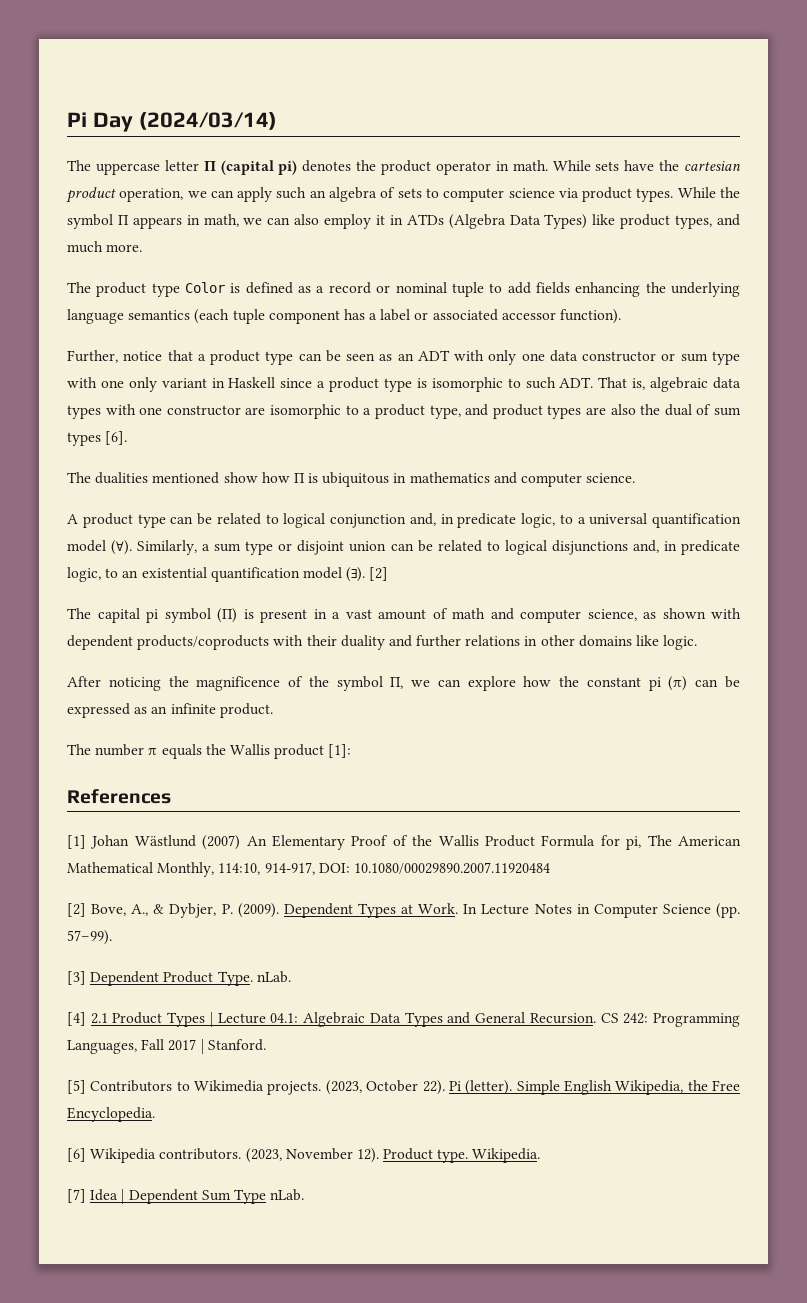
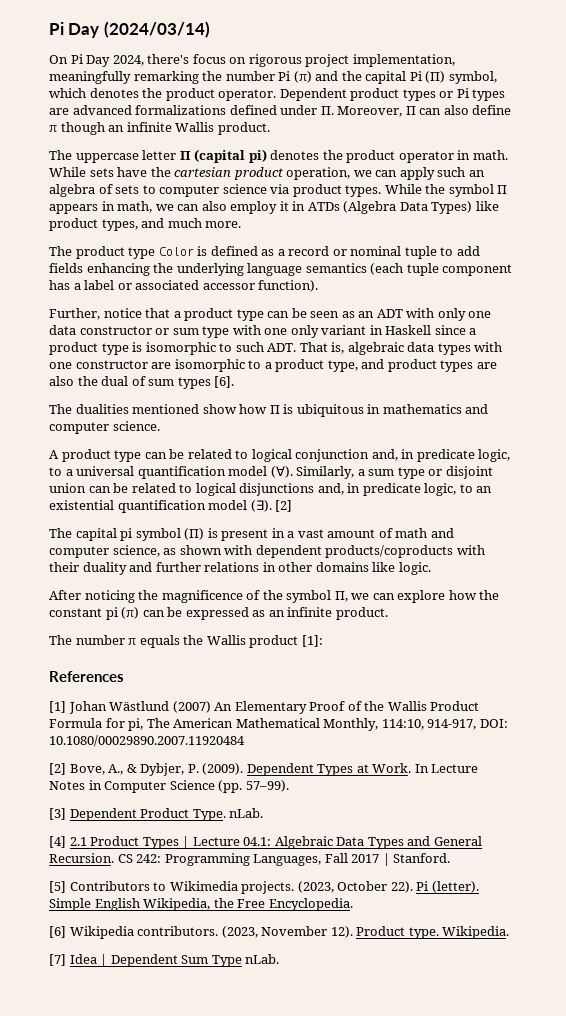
(277, 121) none -> [49,54,455,67] [49,71,497,84] [49,88,506,101] [49,105,512,117] [49,122,270,135] // On Pi Day 2024, there's focus on rigorous project implementation, meaningfully remarking the number Pi (π) and the capital Pi (Π) symbol, which denotes the product operator. Dependent product types or Pi types are advanced formalizations defined under Π. Moreover, Π can also define π though an infinite Wallis product.

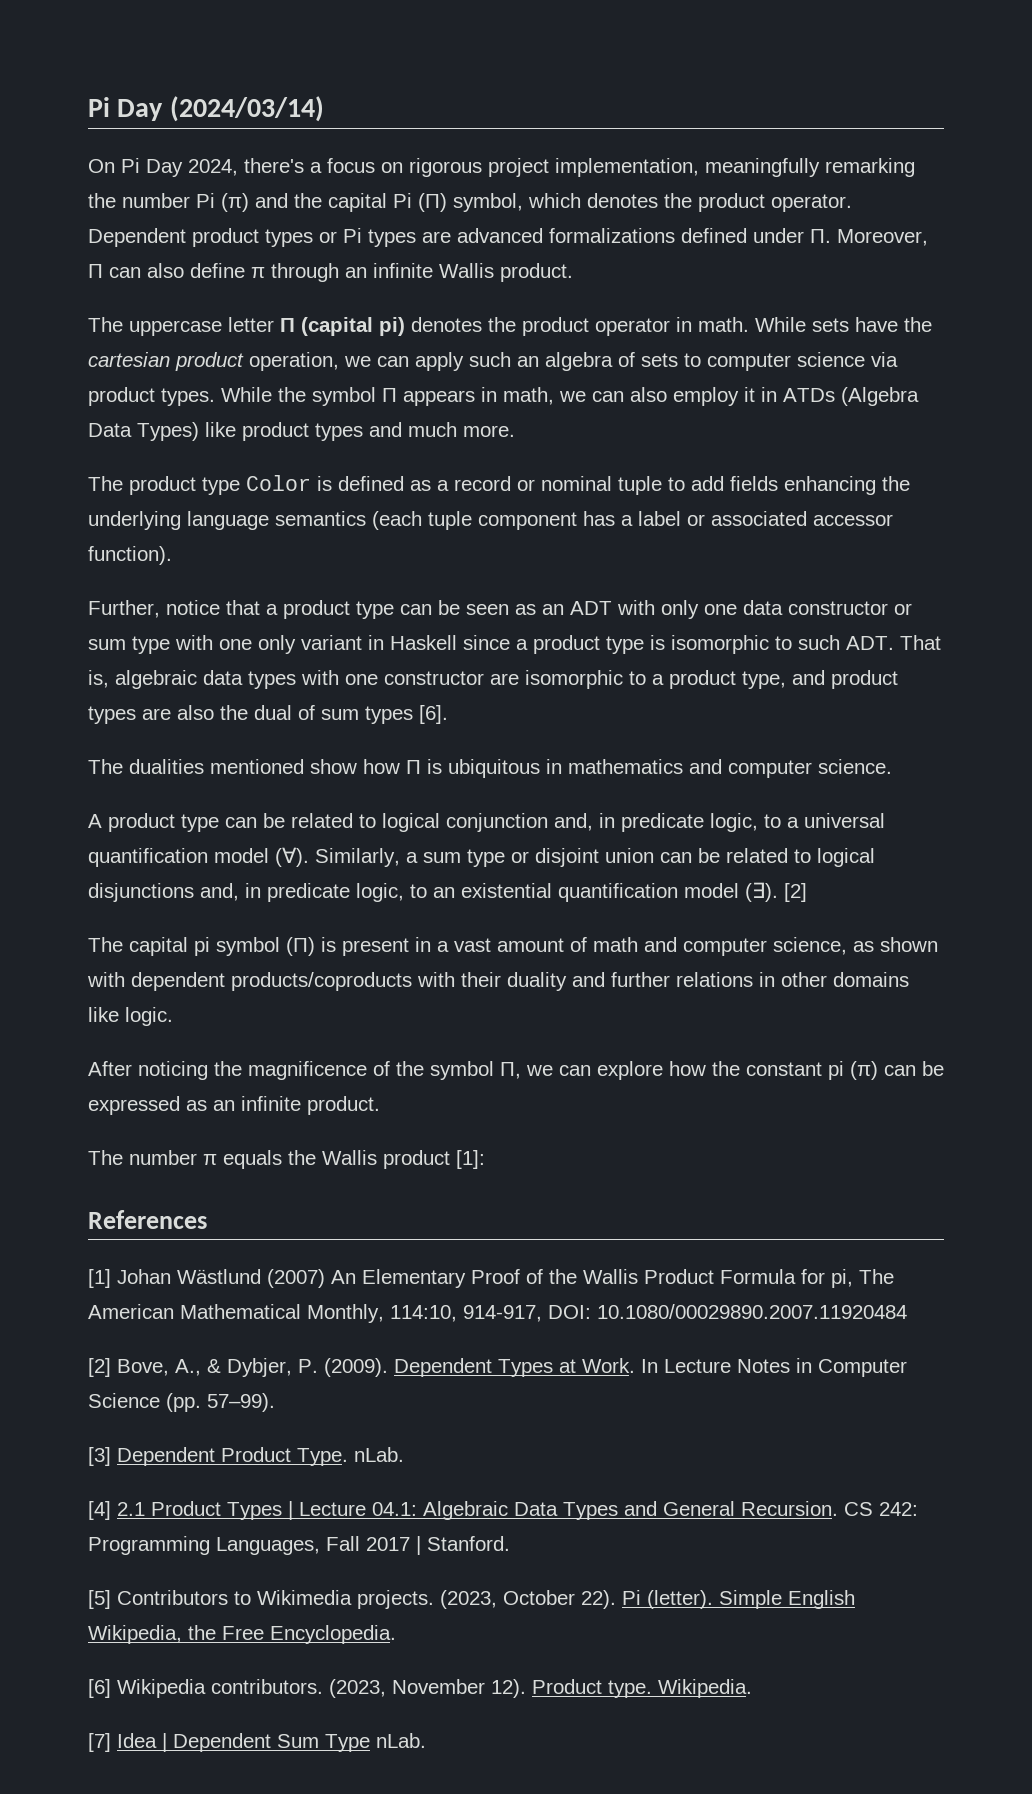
(190, 59) none -> [310,162,322,173] a
[60,122,105,135] though -> [271,263,339,282] through
[101,219,138,231] types, -> [315,423,363,441] types

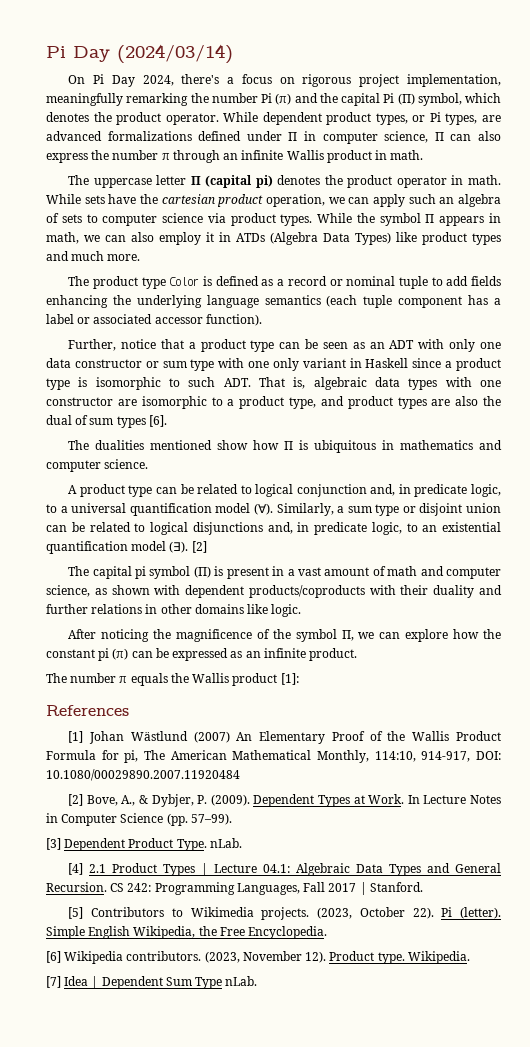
[88,228,313,247] Dependent product types -> [223,112,408,125] While dependent product types,
[368,229,416,247] types -> [445,113,478,125] types,
[810,229,928,246] [88,263,245,278] Π. Moreover, Π can also define -> [288,131,502,144] [46,150,159,163] Π in computer science, Π can also express the number
[500,263,573,282] product. -> [326,150,424,163] product in math.

